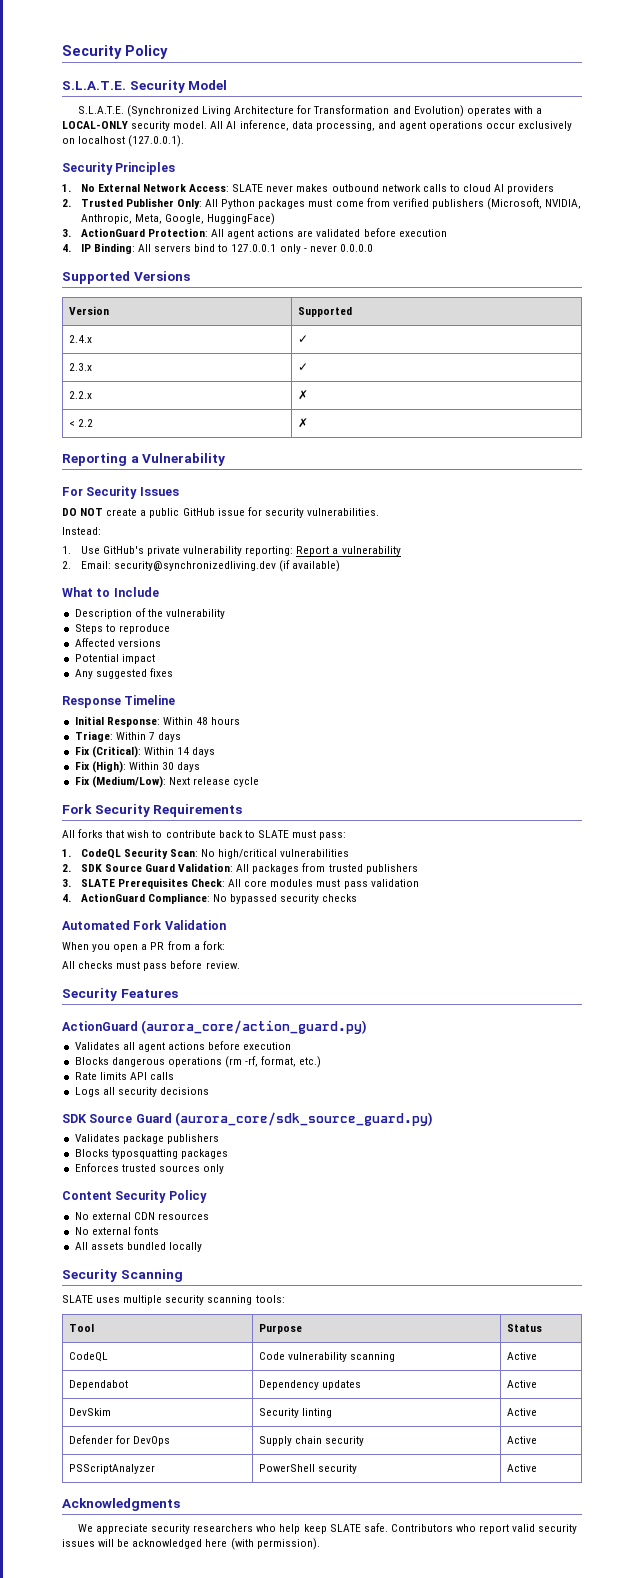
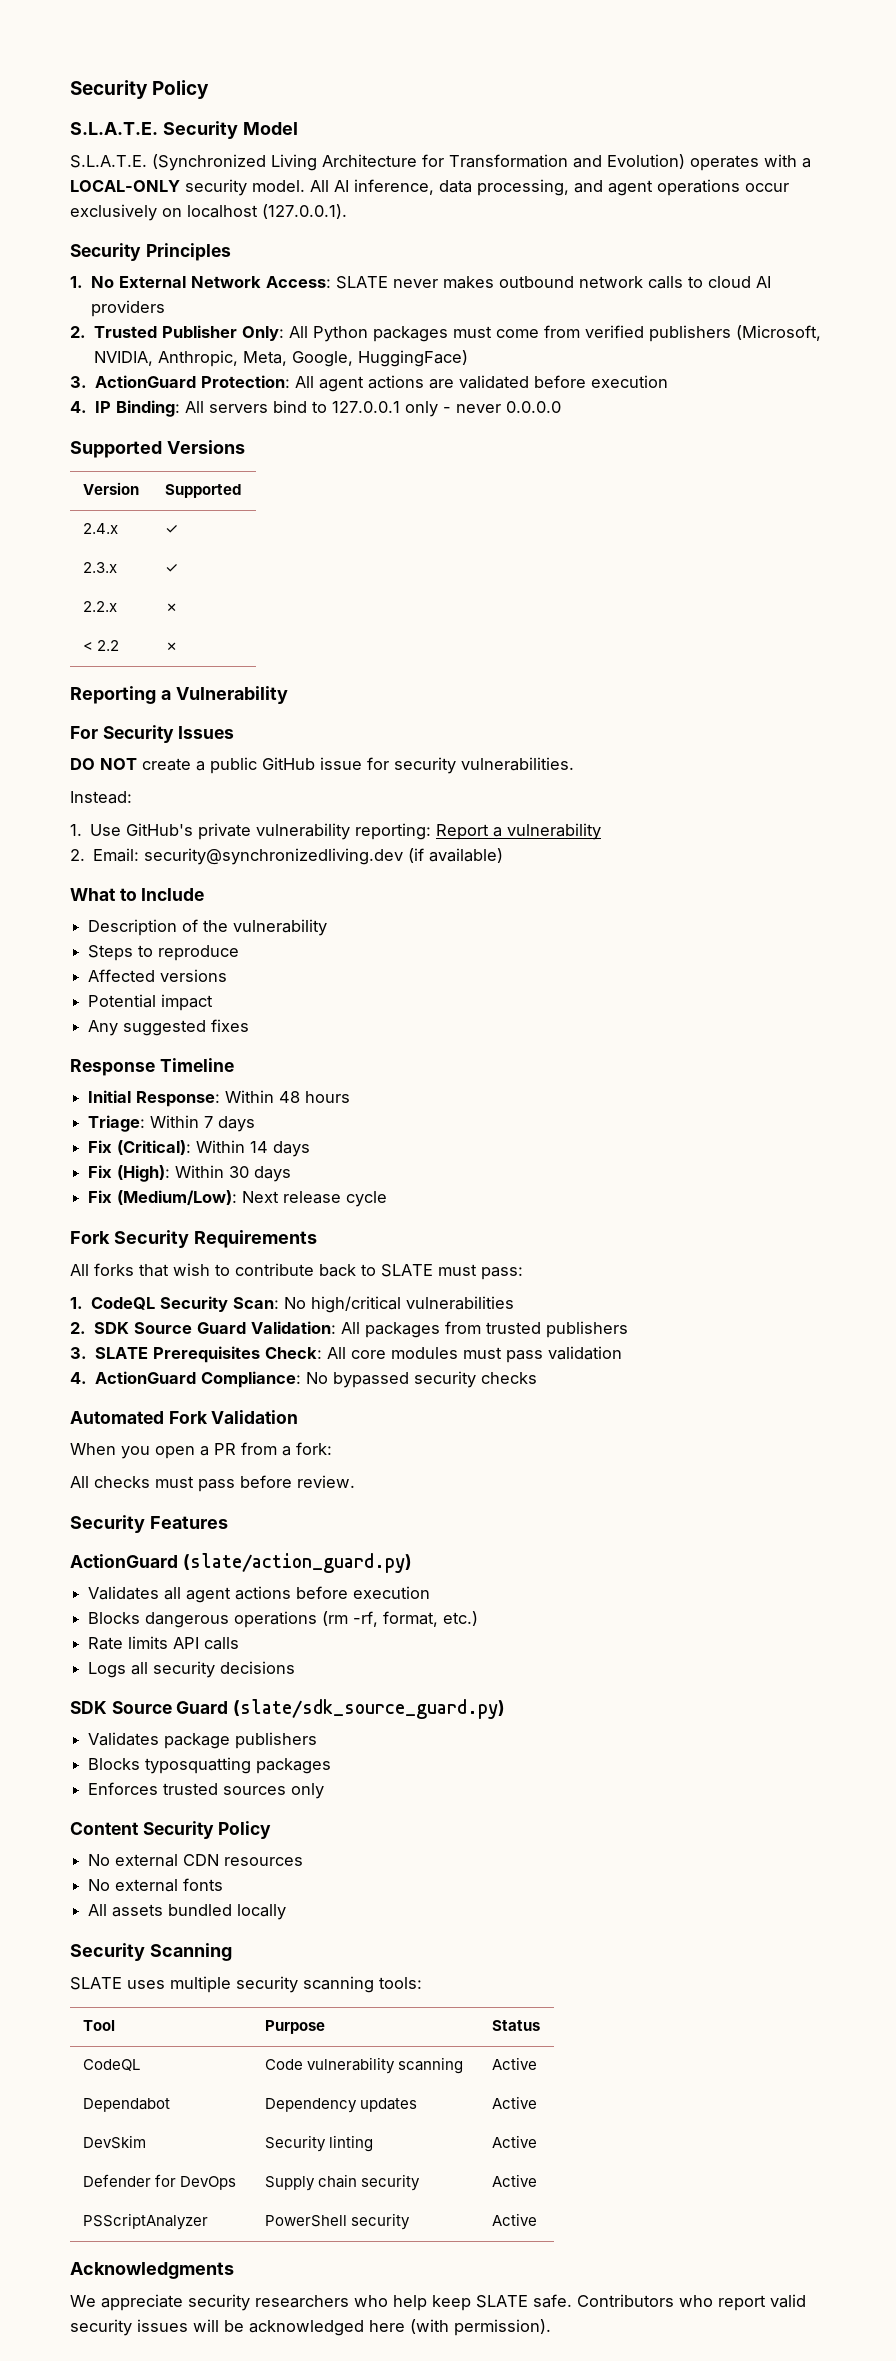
[141,1020,367,1034] (aurora_core/action_guard.py) -> [182,1553,412,1573] (slate/action_guard.py)
[175,1112,433,1126] (aurora_core/sdk_source_guard.py) -> [233,1699,506,1719] (slate/sdk_source_guard.py)

